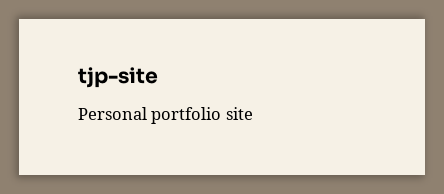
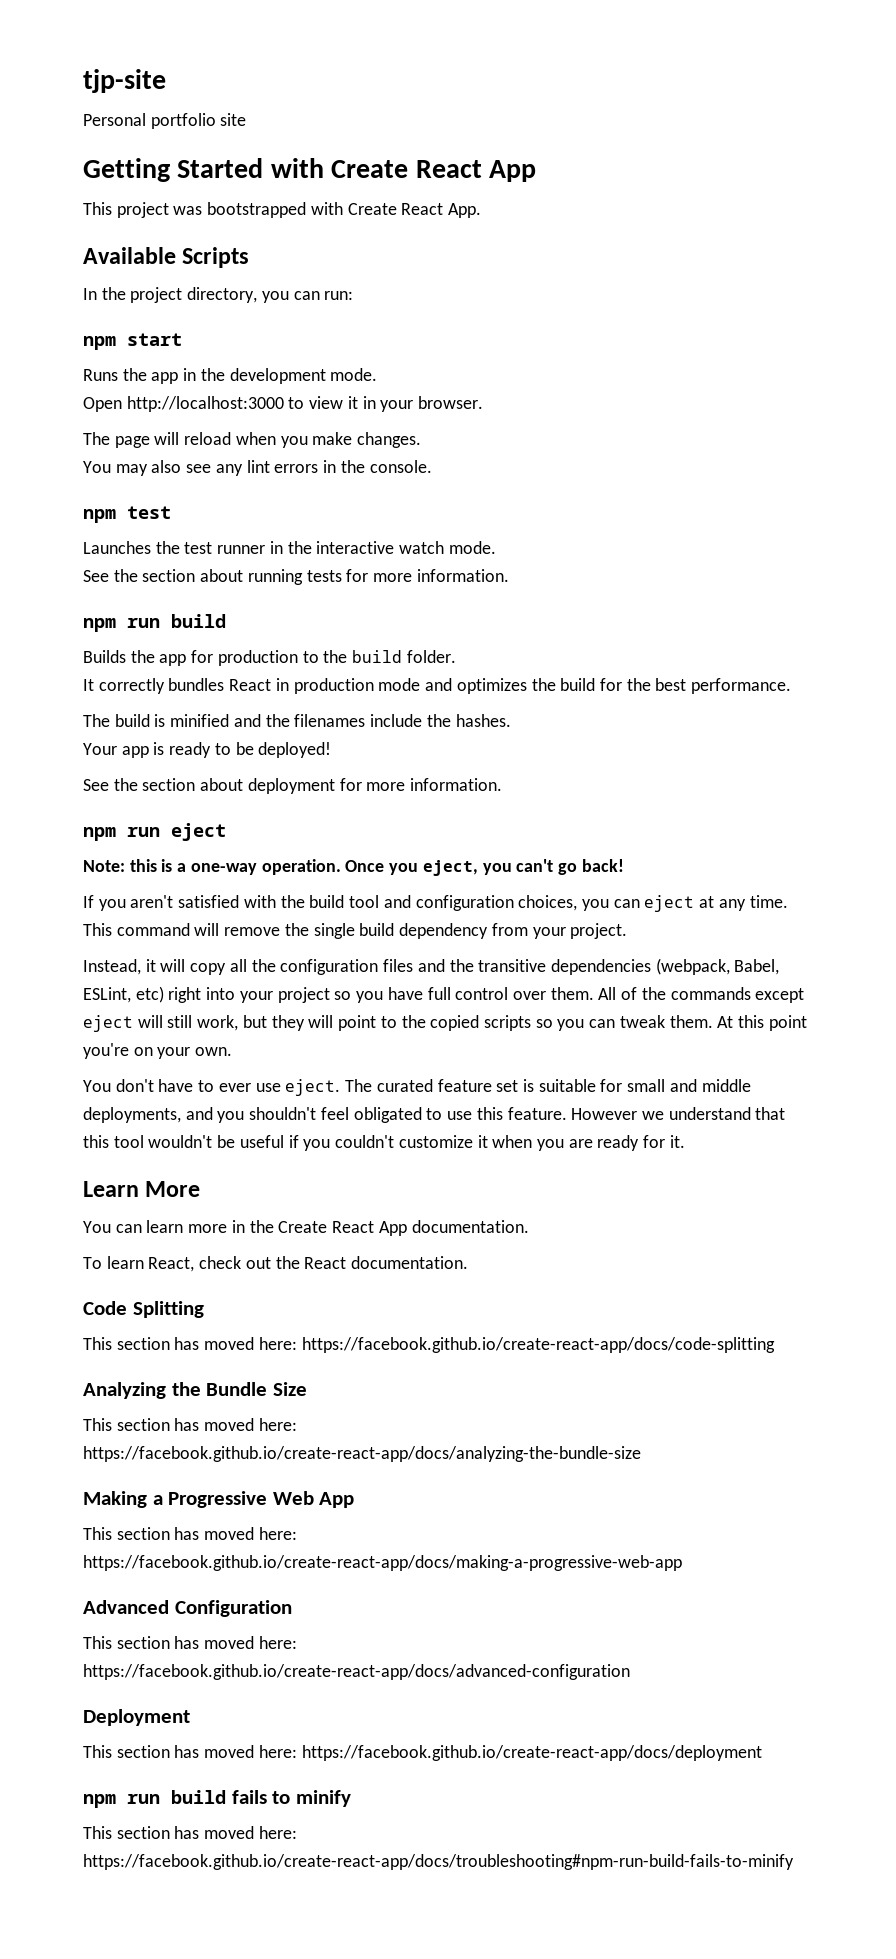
(253, 113) none -> [83,158,537,182] [83,202,482,218] [83,247,250,268] [83,287,354,303] [83,333,182,350] [83,368,378,384] [83,396,484,412] [83,432,422,448] [83,460,432,476] [83,506,171,523] [83,541,496,554] [83,569,509,585] [83,614,226,632] [83,650,456,666] [83,678,792,694] [83,714,511,727] [83,742,332,758] [83,778,503,794] [83,823,226,841] [83,859,624,876] [83,895,788,912] [83,923,628,939] [83,958,780,975] [83,986,805,1003] [83,1015,807,1032] [83,1043,233,1059] [83,1079,751,1096] [83,1107,786,1123] [83,1135,685,1151] [83,1181,201,1197] [83,1220,529,1236] [83,1256,469,1272] [83,1301,204,1318] [83,1337,775,1353] [83,1382,307,1399] [83,1418,297,1431] [83,1446,641,1462] [83,1491,355,1508] [83,1527,297,1540] [83,1555,682,1571] [83,1600,292,1617] [83,1636,297,1649] [83,1664,630,1680] [83,1709,190,1726] [83,1745,762,1761] [83,1790,351,1808] [83,1826,297,1839] [83,1854,794,1870] // Getting Started with Create React App // This project was bootstrapped with Create React App. // Available Scripts // In the project directory, you can run: // npm start // Runs the app in the development mode. // Open http://localhost:3000 to view it in your browser. // The page will reload when you make changes. // You may also see any lint errors in the console. // npm test // Launches the test runner in the interactive watch mode. // See the section about running tests for more information. // npm run build // Builds the app for production to the build folder. // It correctly bundles React in production mode and optimizes the build for the best performance. // The build is minified and the filenames include the hashes. // Your app is ready to be deployed! // See the section about deployment for more information. // npm run eject // Note: this is a one-way operation. Once you eject, you can't go back! // If you aren't satisfied with the build tool and configuration choices, you can eject at any time. This command will remove the single build dependency from your project. // Instead, it will copy all the configuration files and the transitive dependencies (webpack, Babel, ESLint, etc) right into your project so you have full control over them. All of the commands except eject will still work, but they will point to the copied scripts so you can tweak them. At this point you're on your own. // You don't have to ever use eject. The curated feature set is suitable for small and middle deployments, and you shouldn't feel obligated to use this feature. However we understand that this tool wouldn't be useful if you couldn't customize it when you are ready for it. // Learn More // You can learn more in the Create React App documentation. // To learn React, check out the React documentation. // Code Splitting // This section has moved here: https://facebook.github.io/create-react-app/docs/code-splitting // Analyzing the Bundle Size // This section has moved here: https://facebook.github.io/create-react-app/docs/analyzing-the-bundle-size // Making a Progressive Web App // This section has moved here: https://facebook.github.io/create-react-app/docs/making-a-progressive-web-app // Advanced Configuration // This section has moved here: https://facebook.github.io/create-react-app/docs/advanced-configuration // Deployment // This section has moved here: https://facebook.github.io/create-react-app/docs/deployment // npm run build fails to minify // This section has moved here: https://facebook.github.io/create-react-app/docs/troubleshooting#npm-run-build-fails-to-minify

